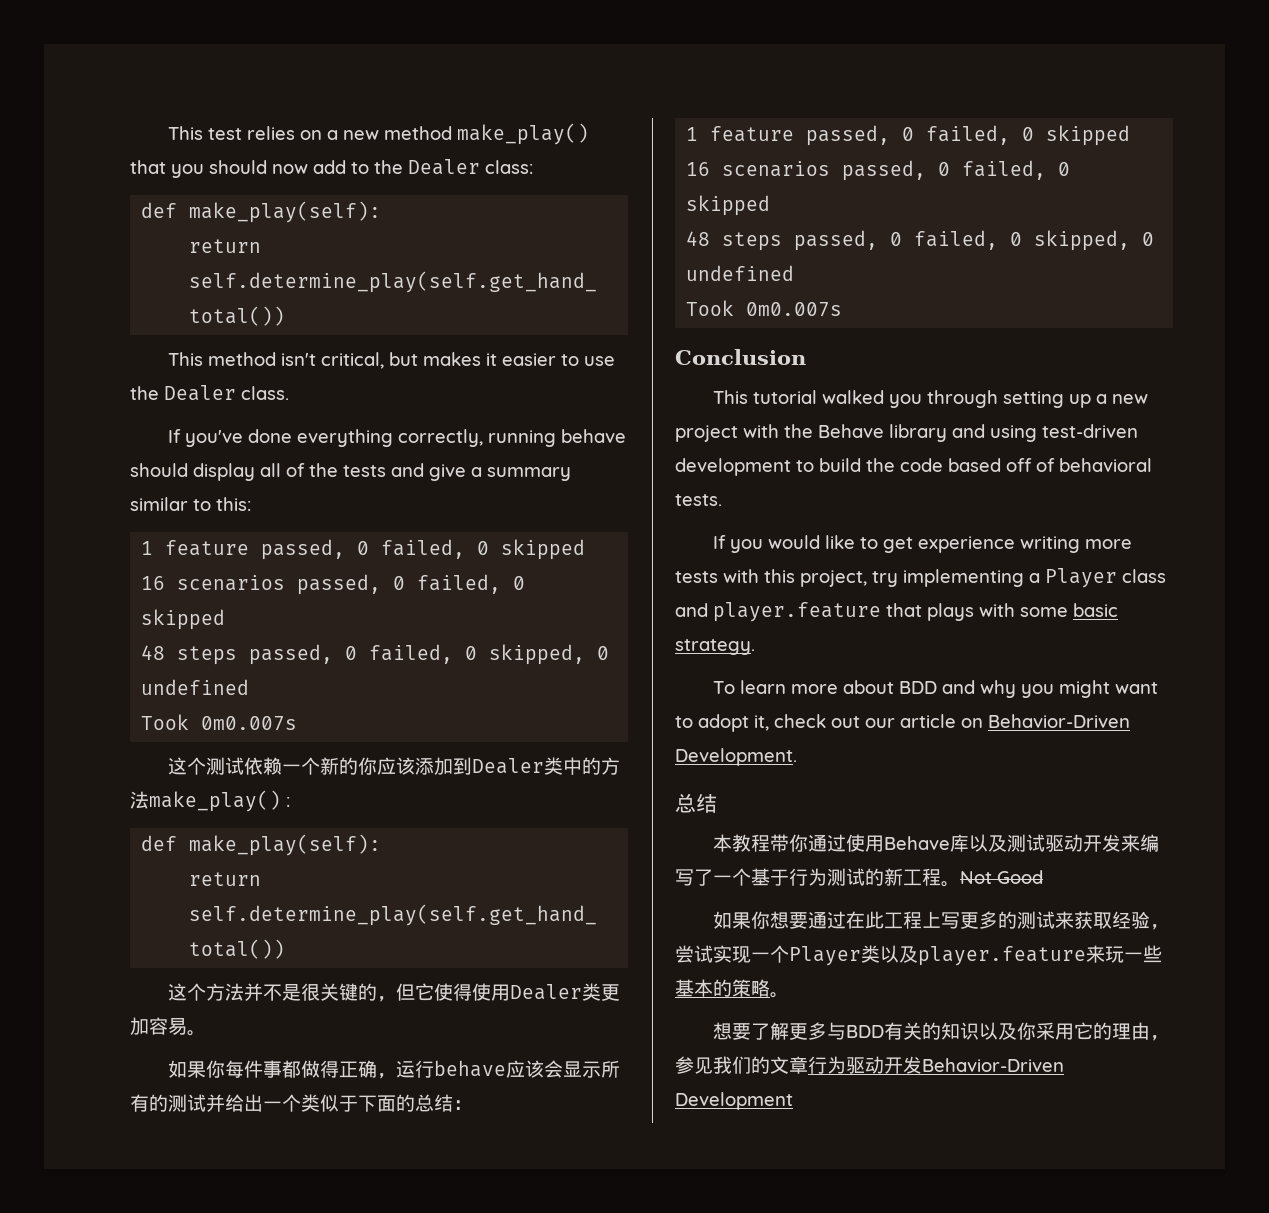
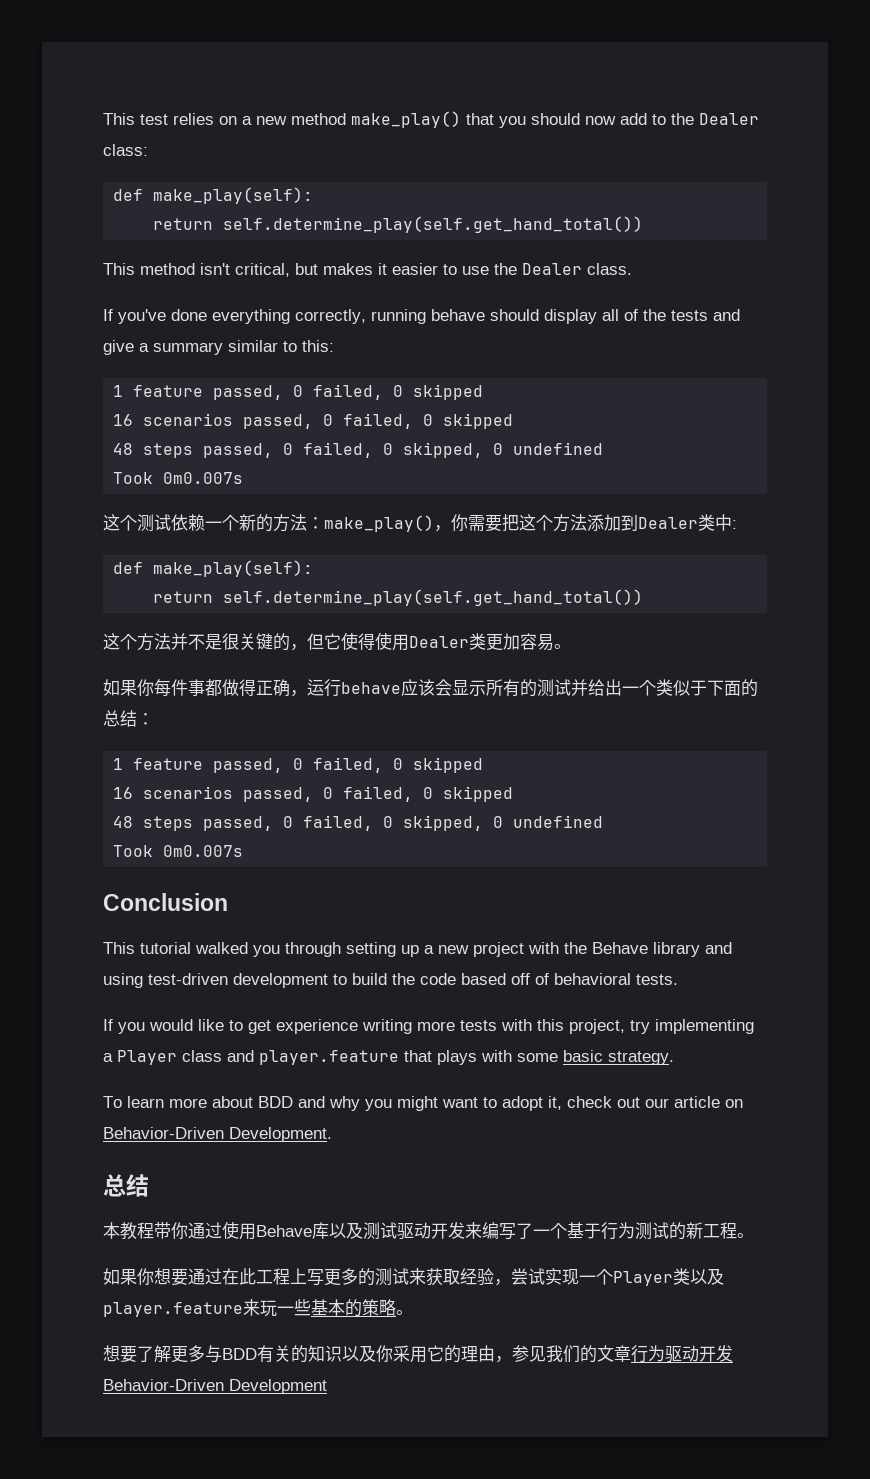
[358,757,416,775] 你应该 -> [273,514,587,532] 方法：make_play()，你需要把这个方法
[582,757,621,775] [130,790,281,812] 的方法make_play() -> (732, 522) none
[960,870,1043,884] Not Good -> (754, 1235) none

